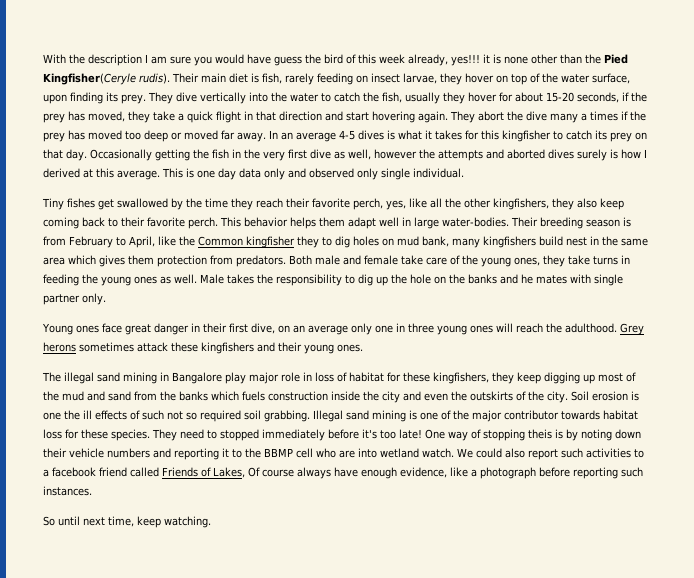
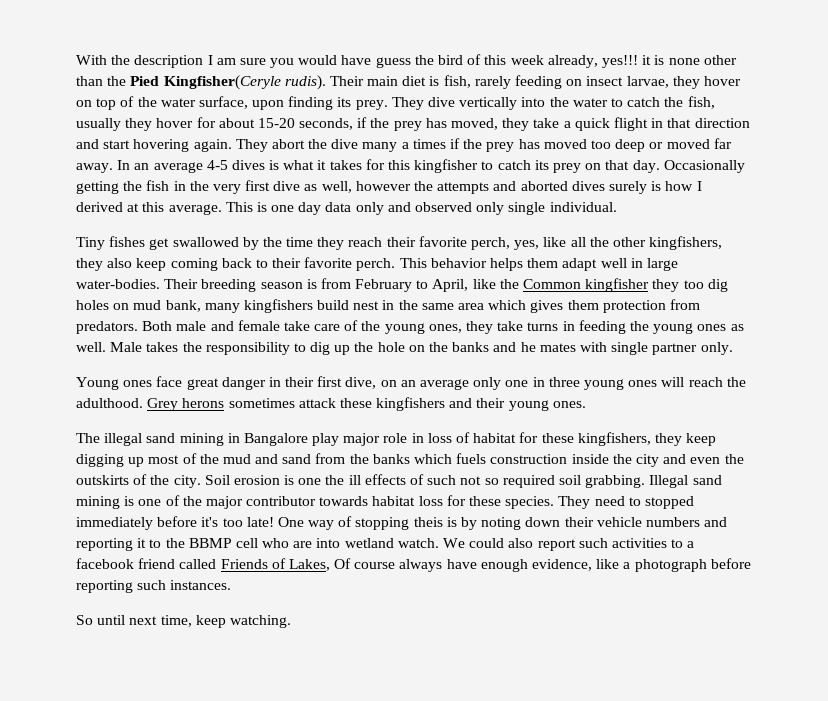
[322,237,332,246] to -> [683,280,704,289] too

